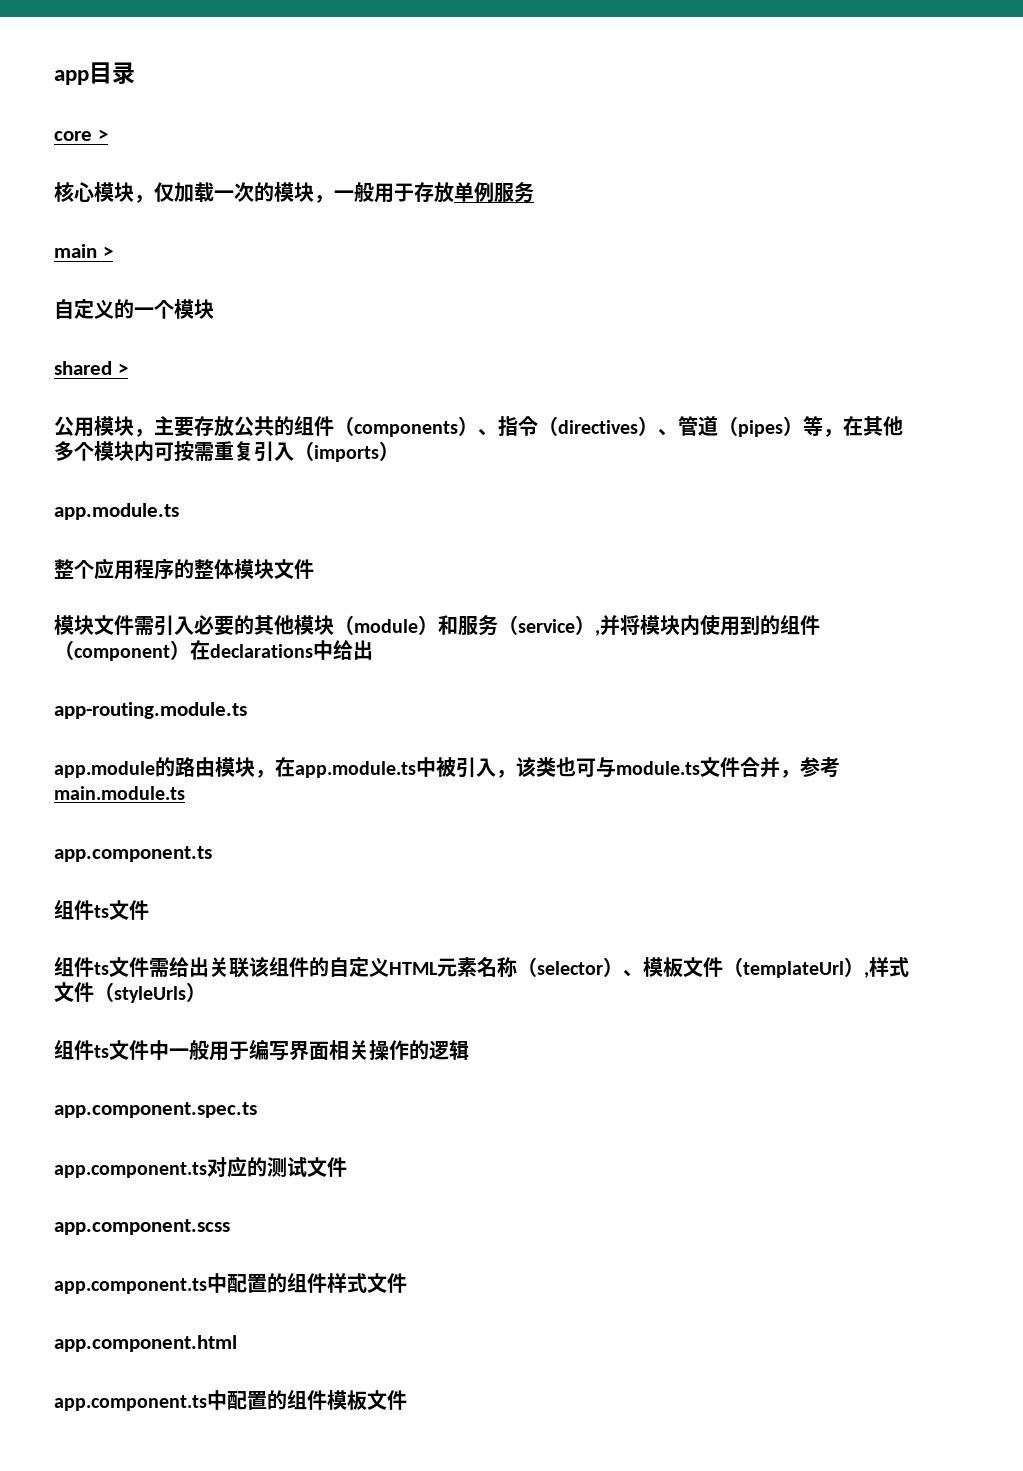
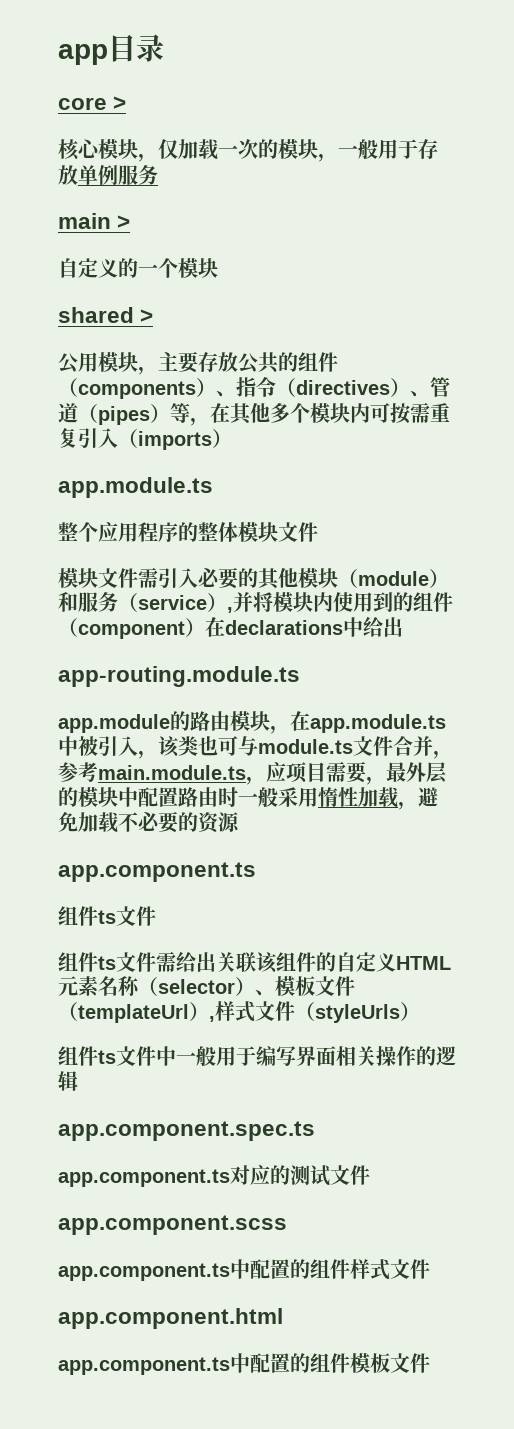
(185, 793) none -> [246,761,447,785] [58,787,438,810] [58,812,240,834] ，应项目需要，最外层的模块中配置路由时一般采用惰性加载，避免加载不必要的资源

